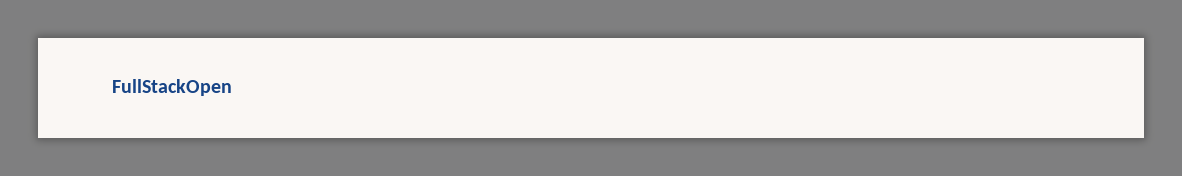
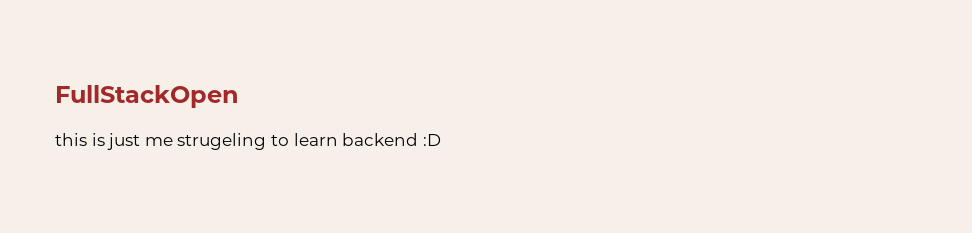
(232, 87) none -> [55,133,441,150] // this is just me strugeling to learn backend :D

